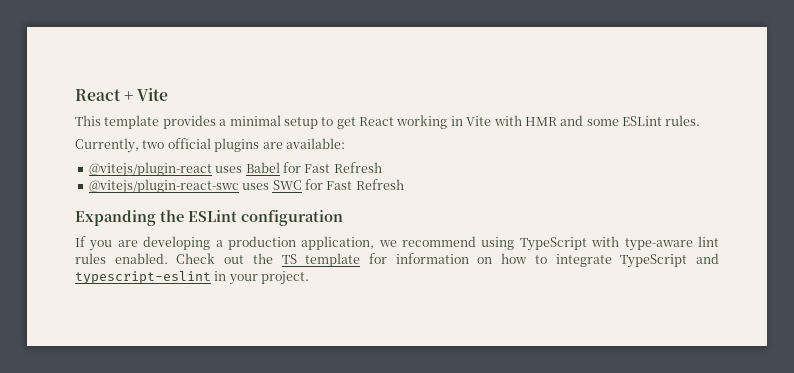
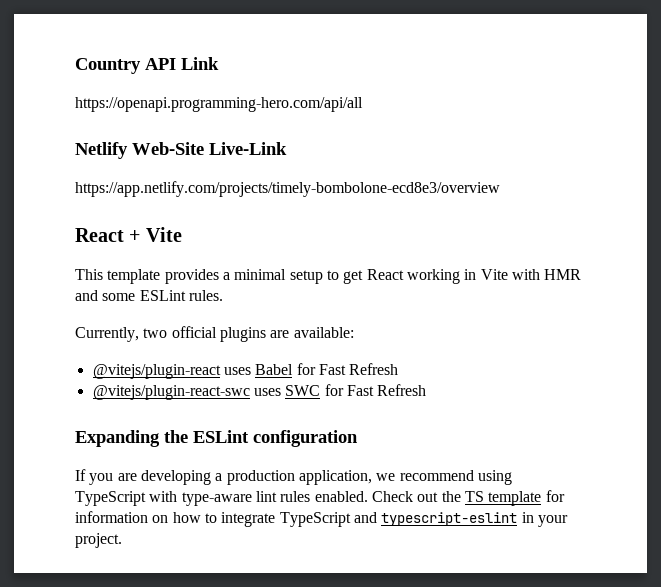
(75, 95) none -> [75,57,219,74] [75,97,363,112] [75,142,287,159] [75,181,500,197] Country API Link // https://openapi.programming-hero.com/api/all // Netlify Web-Site Live-Link // https://app.netlify.com/projects/timely-bombolone-ecd8e3/overview //

